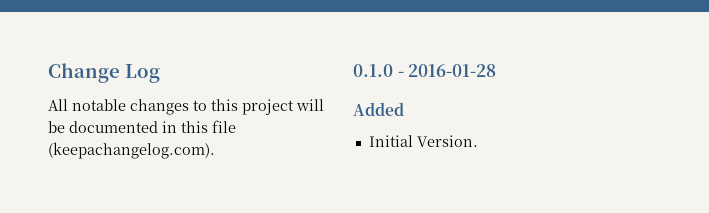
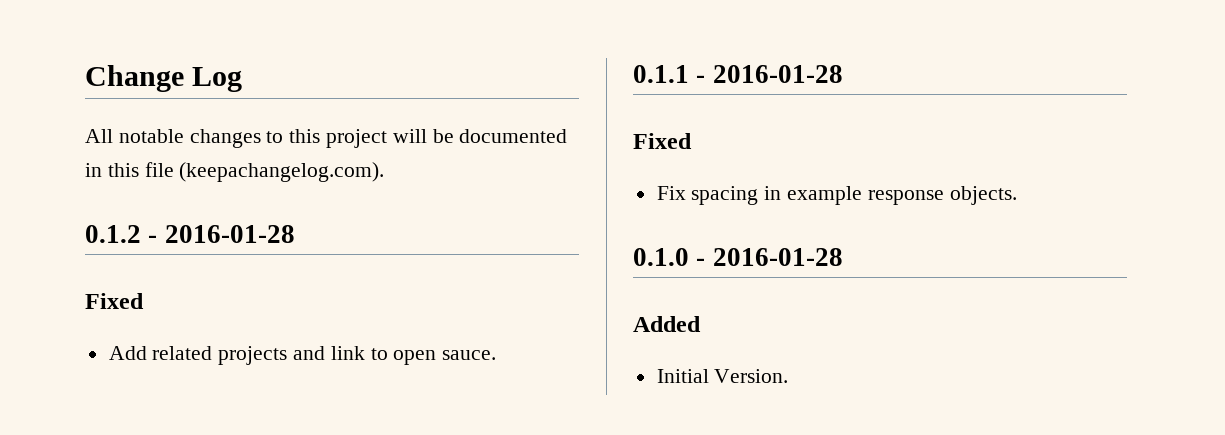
(215, 150) none -> [85,225,295,243] [85,293,144,309] [108,346,497,365] [633,65,843,83] [633,133,692,149] [656,186,1017,205] // 0.1.2 - 2016-01-28 // Fixed // Add related projects and link to open sauce. // 0.1.1 - 2016-01-28 // Fixed // Fix spacing in example response objects.

